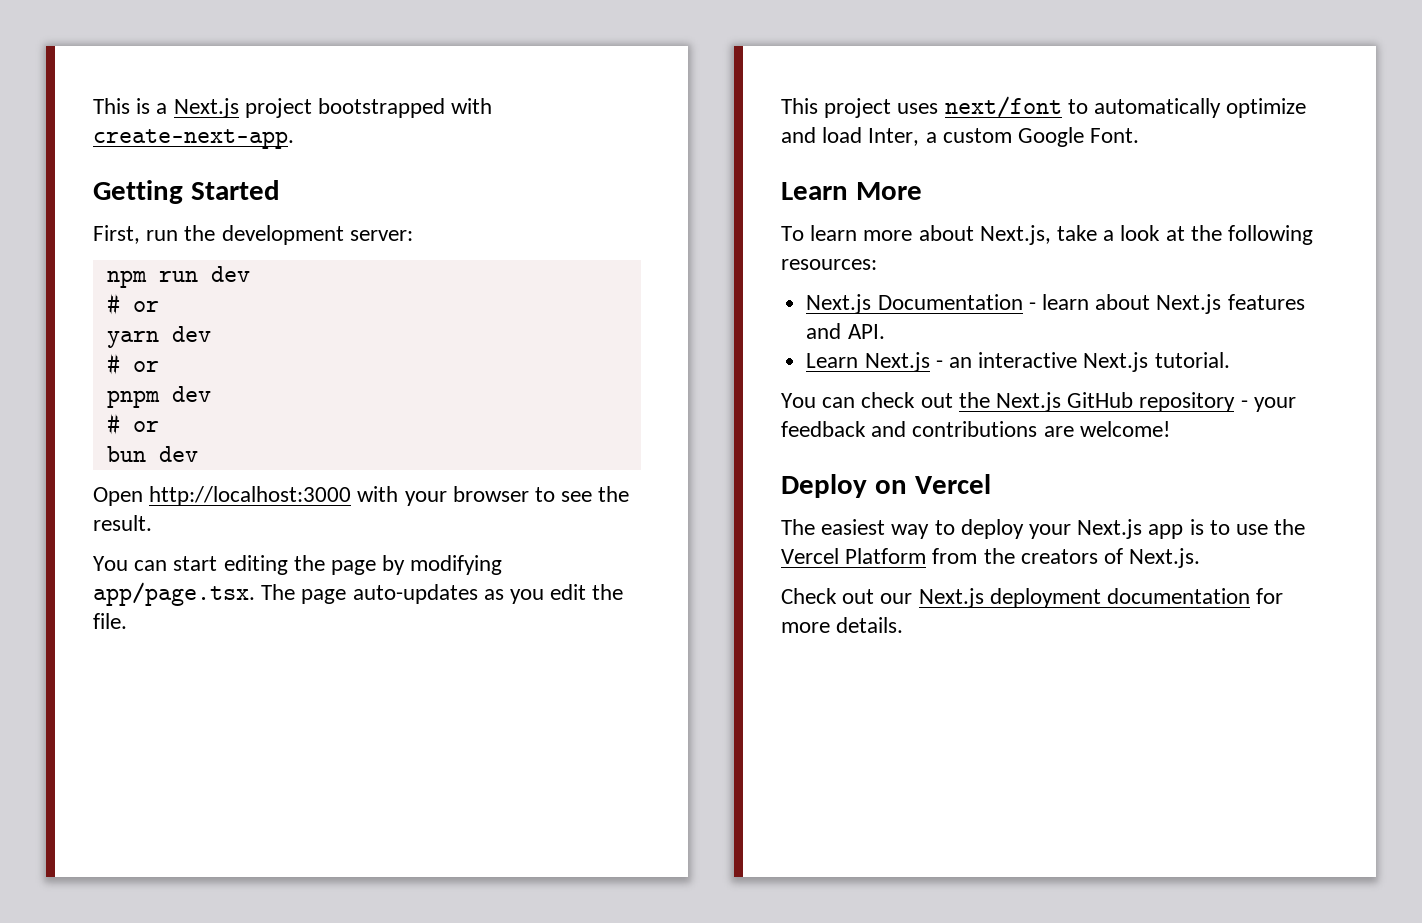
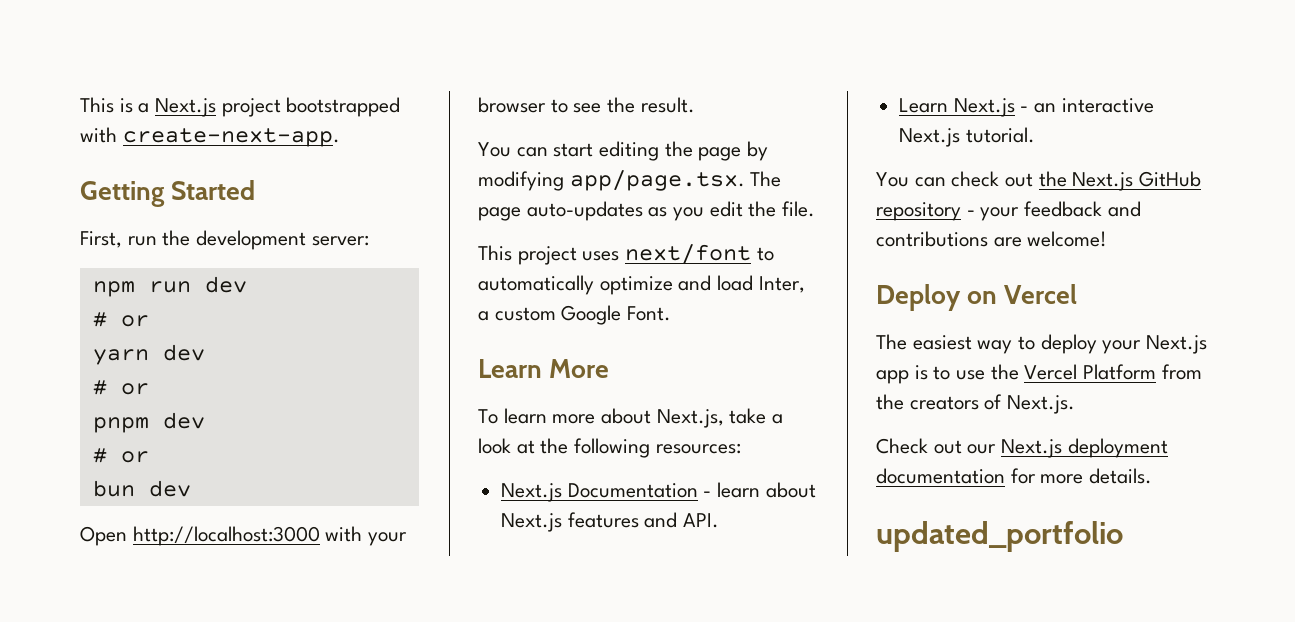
(904, 625) none -> [876,521,1123,552] // updated_portfolio

